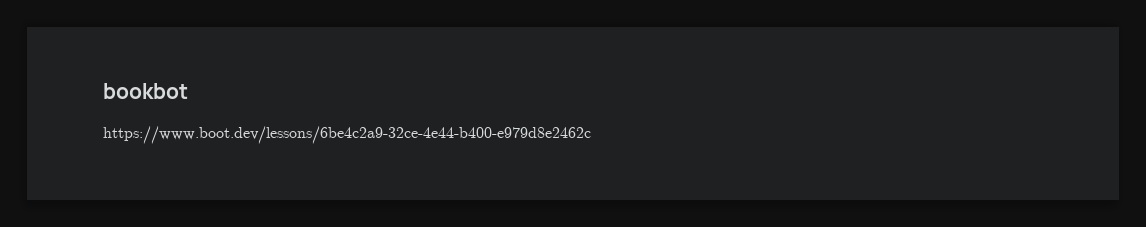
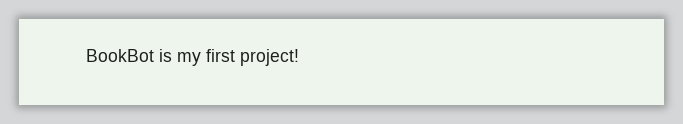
[103,83,188,99] [103,126,591,144] bookbot // https://www.boot.dev/lessons/6be4c2a9-32ce-4e44-b400-e979d8e2462c -> [86,49,299,66] BookBot is my first project!

